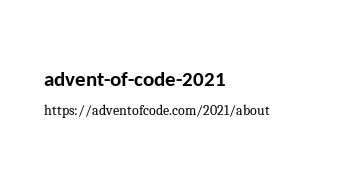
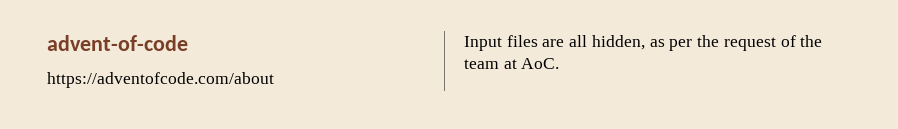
[44,72,226,86] [44,104,270,118] advent-of-code-2021 // https://adventofcode.com/2021/about -> [47,35,188,51] [47,72,274,88] [464,35,823,51] [464,58,560,69] advent-of-code // https://adventofcode.com/about // Input files are all hidden, as per the request of the team at AoC.

